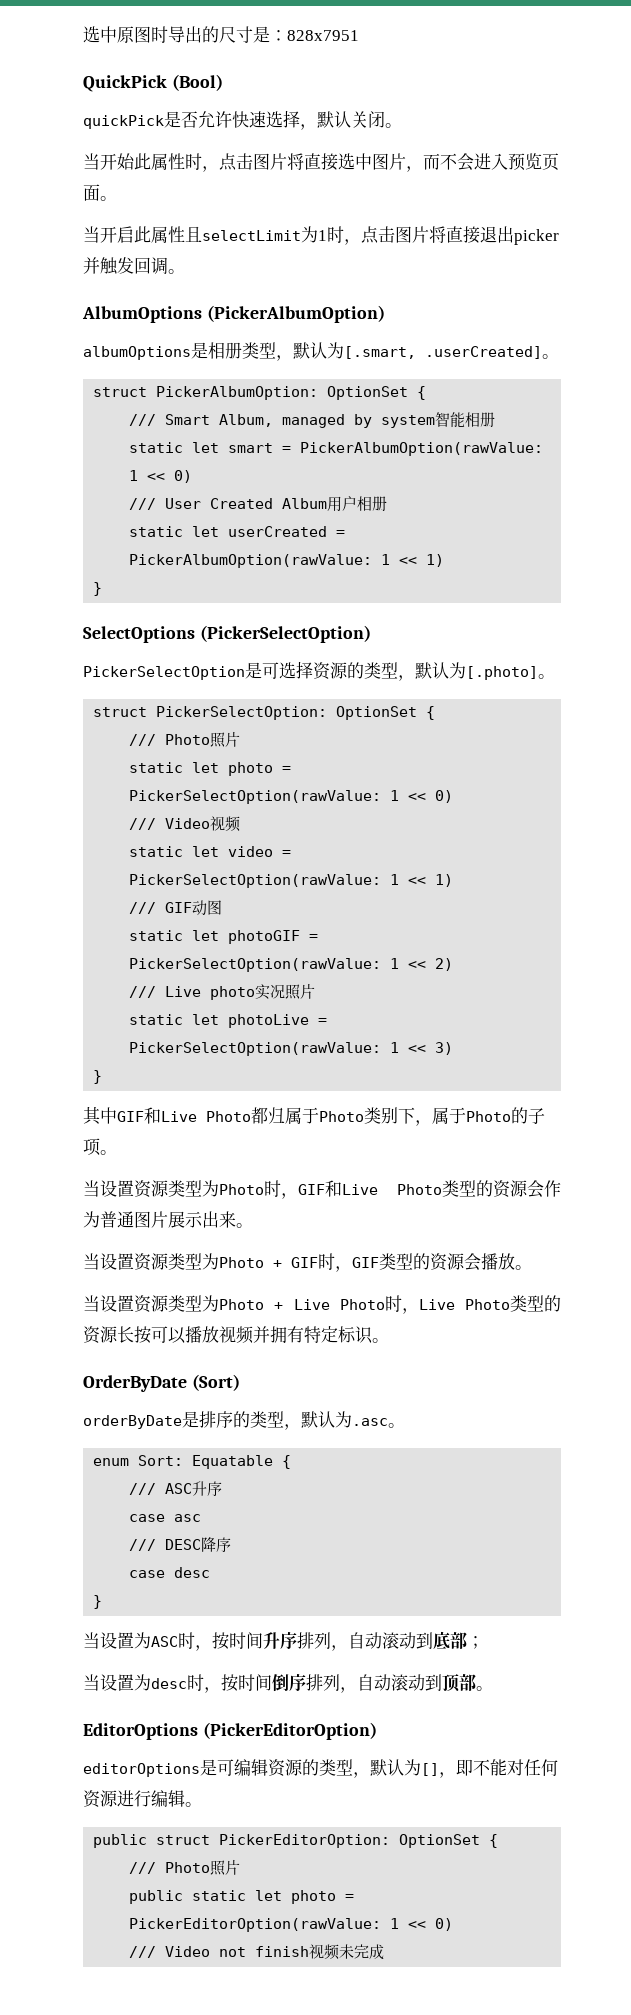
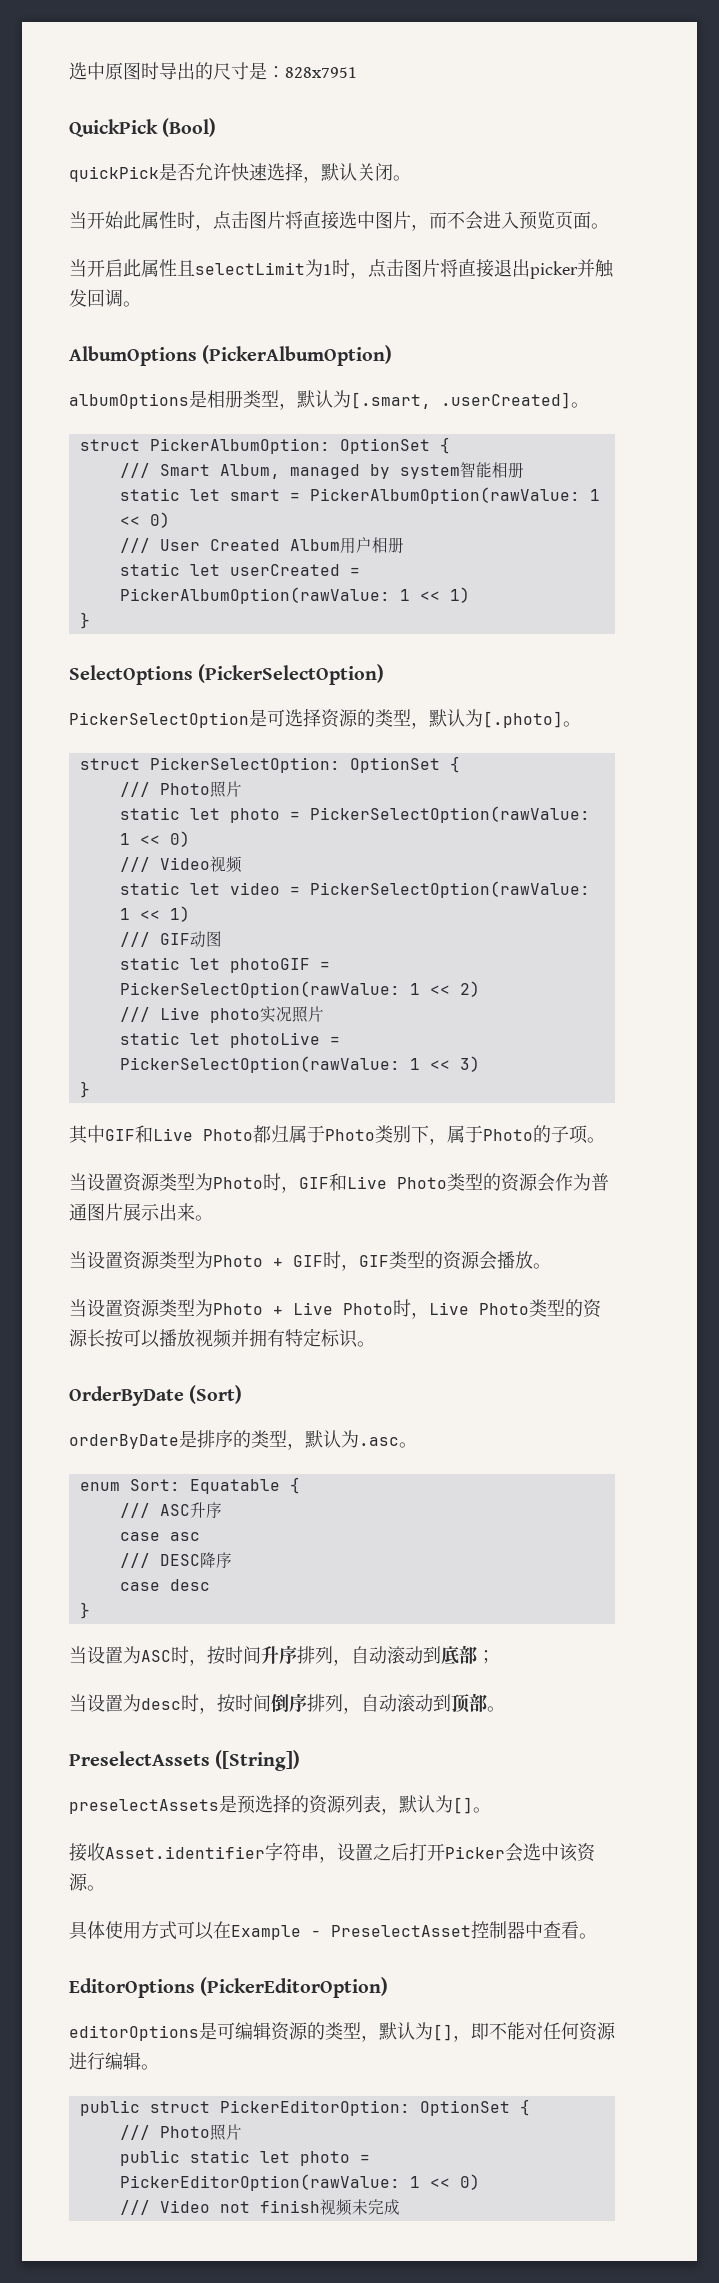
(493, 1688) none -> [69,1750,301,1771] [69,1794,491,1815] [69,1842,596,1863] [69,1873,105,1891] [69,1921,597,1940] // PreselectAssets ([String]) // preselectAssets是预选择的资源列表，默认为[]。 // 接收Asset.identifier字符串，设置之后打开Picker会选中该资源。 // 具体使用方式可以在Example - PreselectAsset控制器中查看。

